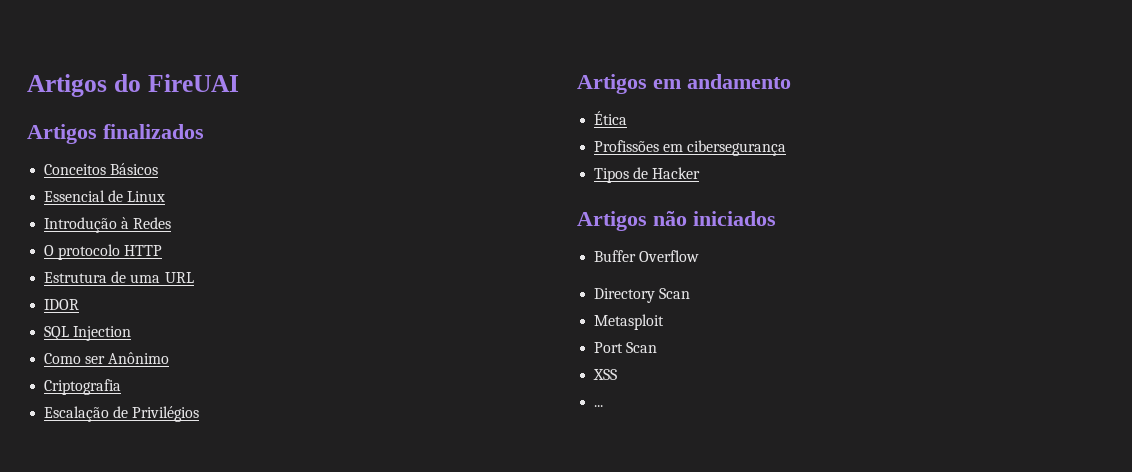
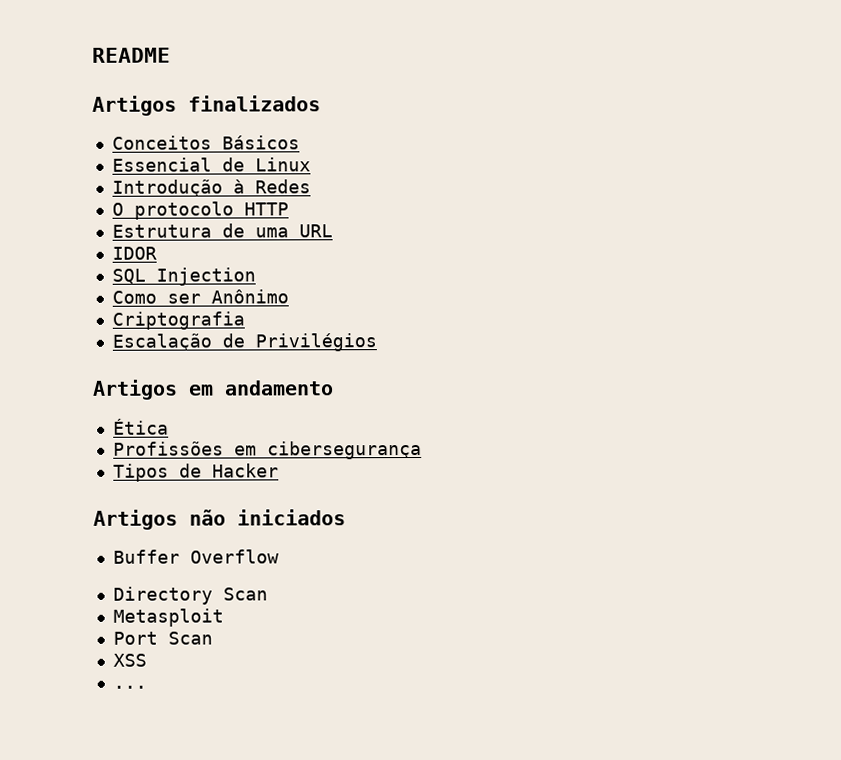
[27,74,239,97] Artigos do FireUAI -> [92,47,171,63] README

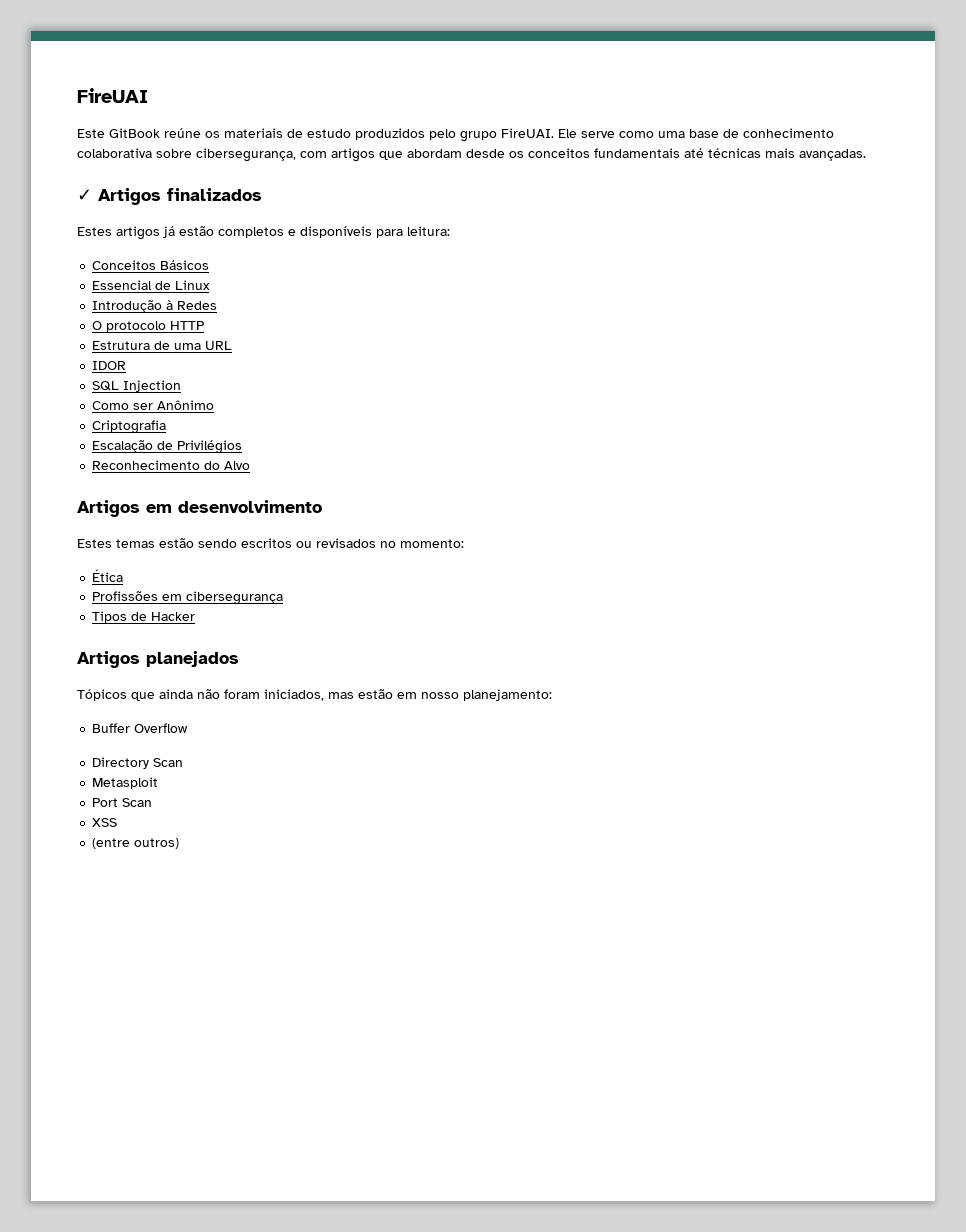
[92,47,171,63] [92,95,321,116] README // Artigos finalizados -> [77,88,148,103] [77,128,834,142] [77,148,866,162] [77,188,262,205] [77,226,450,240] FireUAI // Este GitBook reúne os materiais de estudo produzidos pelo grupo FireUAI. Ele serve como uma base de conhecimento colaborativa sobre cibersegurança, com artigos que abordam desde os conceitos fundamentais até técnicas mais avançadas. // ✓ Artigos finalizados // Estes artigos já estão completos e disponíveis para leitura:
(377, 342) none -> [92,460,251,470] // Reconhecimento do Alvo
[225,380,334,396] andamento -> [178,500,322,513] [77,538,464,548] desenvolvimento // Estes temas estão sendo escritos ou revisados no momento:
[189,509,346,526] não iniciados -> [146,651,239,667] [77,689,552,701] planejados // Tópicos que ainda não foram iniciados, mas estão em nosso planejamento:
[112,685,147,689] ... -> [92,838,180,849] (entre outros)

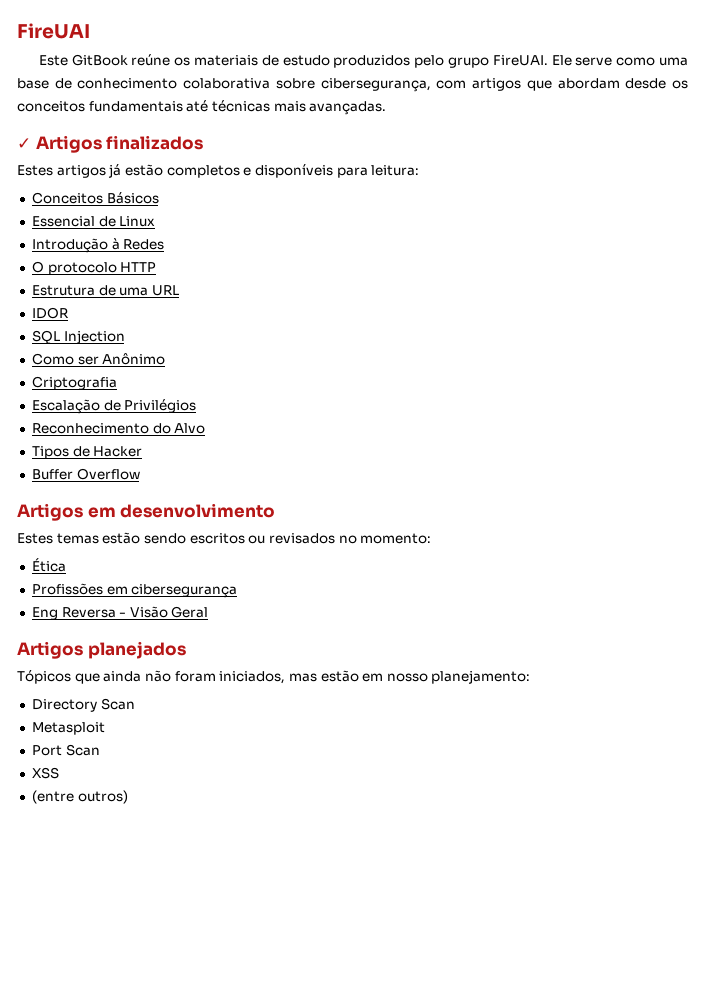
(251, 465) none -> [31,446,143,459] [31,468,140,480] // Tipos de Hacker // Buffer Overflow
[92,611,196,623] Tipos de Hacker -> [31,606,209,620] Eng Reversa - Visão Geral
[92,723,189,733] // Buffer Overflow -> (531, 677) none

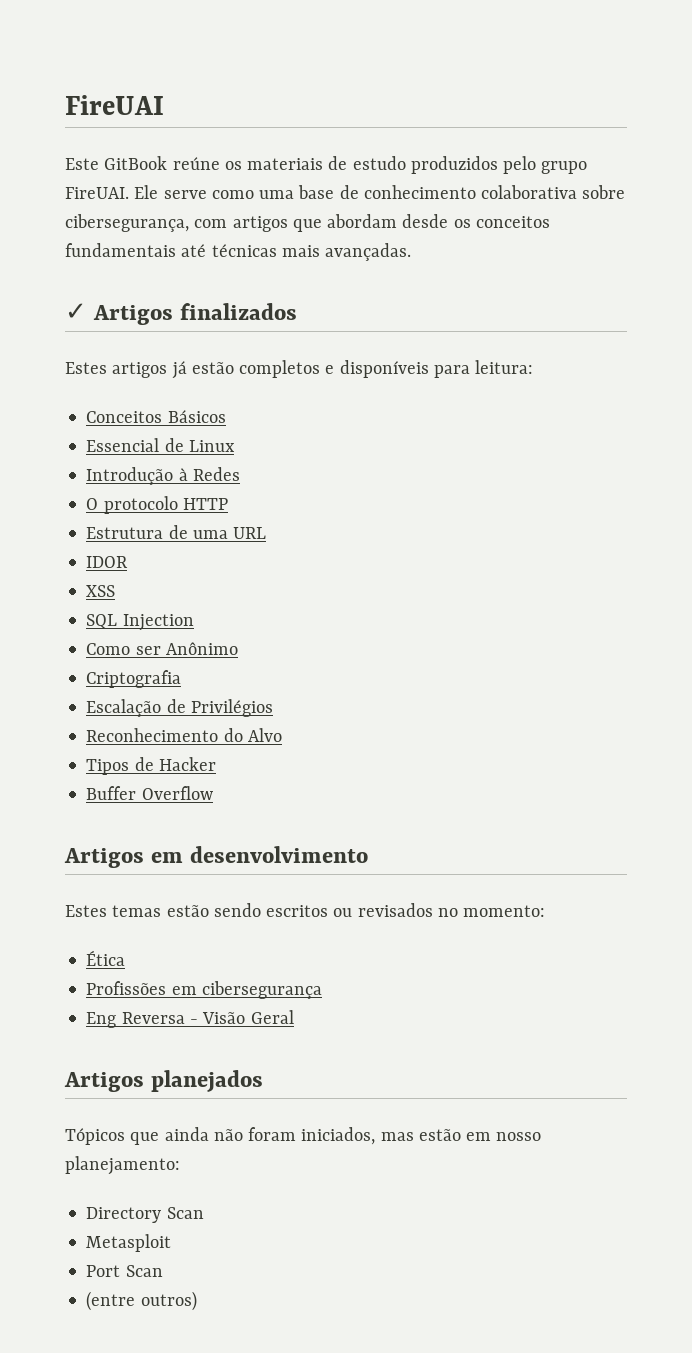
(69, 313) none -> [86,585,116,597] // XSS
[31,767,59,779] // XSS -> (163, 1271) none

